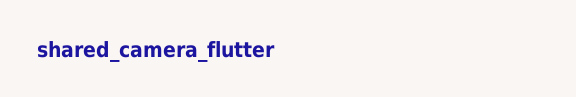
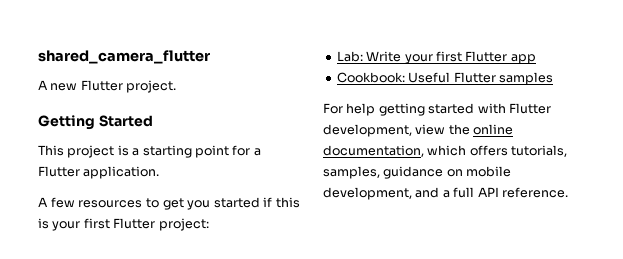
(275, 51) none -> [38,80,177,93] [38,115,153,130] [38,145,261,158] [38,166,160,179] [38,197,300,210] [38,218,209,231] [336,51,536,64] [336,72,553,85] [323,103,551,116] [323,124,514,137] [323,145,568,157] [323,166,512,179] [323,187,568,200] // A new Flutter project. // Getting Started // This project is a starting point for a Flutter application. // A few resources to get you started if this is your first Flutter project: // Lab: Write your first Flutter app // Cookbook: Useful Flutter samples // For help getting started with Flutter development, view the online documentation, which offers tutorials, samples, guidance on mobile development, and a full API reference.

